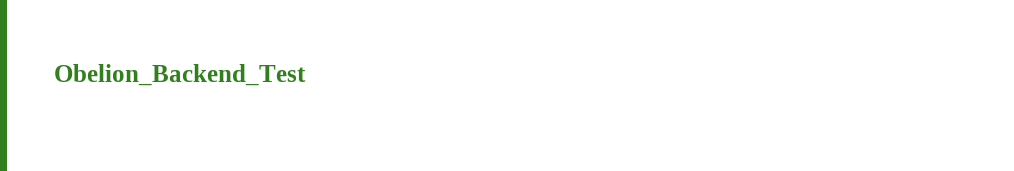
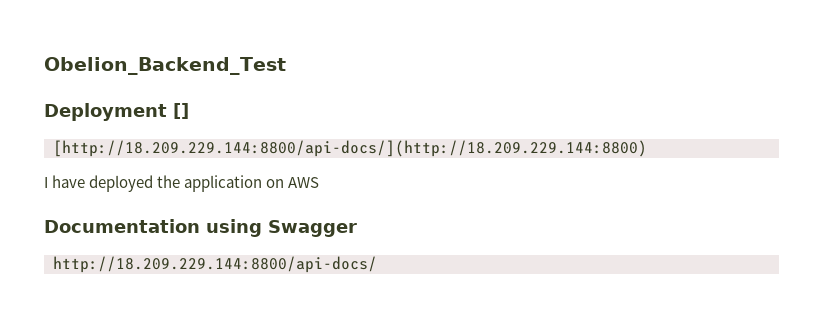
(306, 75) none -> [44,103,189,121] [53,140,647,157] [44,175,320,192] [44,219,357,237] [53,256,377,273] // Deployment [] // [http://18.209.229.144:8800/api-docs/](http://18.209.229.144:8800) // I have deployed the application on AWS // Documentation using Swagger // http://18.209.229.144:8800/api-docs/

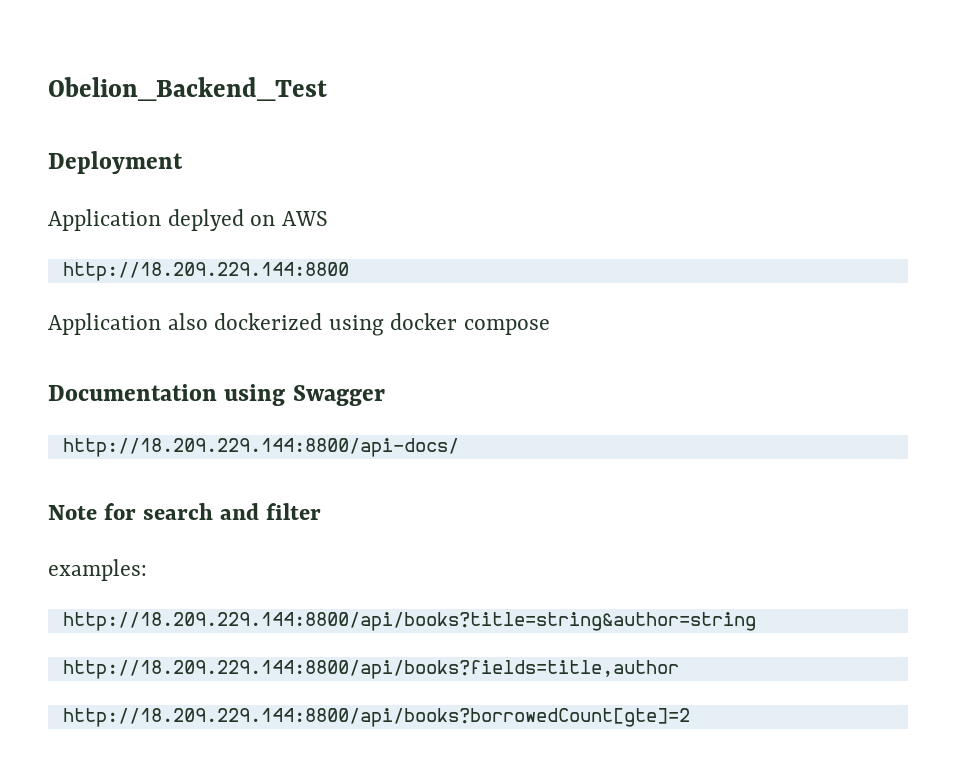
[173,103,189,119] [53,140,647,157] [44,175,320,192] [44,219,357,237] [53,256,377,273] [] // [http://18.209.229.144:8800/api-docs/](http://18.209.229.144:8800) // I have deployed the application on AWS // Documentation using Swagger // http://18.209.229.144:8800/api-docs/ -> [48,209,328,231] [62,262,349,281] [48,313,551,336] [48,384,385,406] [62,438,459,457] [48,503,321,520] [48,559,147,581] [62,612,756,631] [62,660,679,679] [62,708,690,727] // Application deplyed on AWS // http://18.209.229.144:8800 // Application also dockerized using docker compose // Documentation using Swagger // http://18.209.229.144:8800/api-docs/ // Note for search and filter // examples: // http://18.209.229.144:8800/api/books?title=string&author=string // http://18.209.229.144:8800/api/books?fields=title,author // http://18.209.229.144:8800/api/books?borrowedCount[gte]=2

